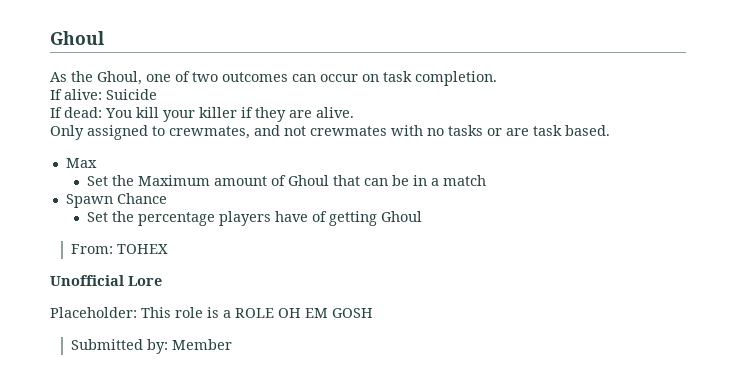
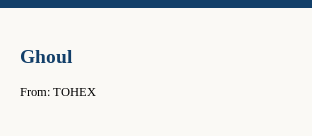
[50,31,104,45] [50,71,497,86] [50,89,157,100] [50,107,354,122] [50,125,610,140] [65,158,97,168] [87,175,487,186] [65,193,167,208] [87,211,423,226] [71,244,169,254] [50,275,162,286] [50,307,373,318] [71,339,233,354] Ghoul // As the Ghoul, one of two outcomes can occur on task completion. // If alive: Suicide // If dead: You kill your killer if they are alive. // Only assigned to crewmates, and not crewmates with no tasks or are task based. // Max // Set the Maximum amount of Ghoul that can be in a match // Spawn Chance // Set the percentage players have of getting Ghoul // From: TOHEX // Unofficial Lore // Placeholder: This role is a ROLE OH EM GOSH // Submitted by: Member -> [20,50,73,63] [20,88,97,96] Ghoul // From: TOHEX

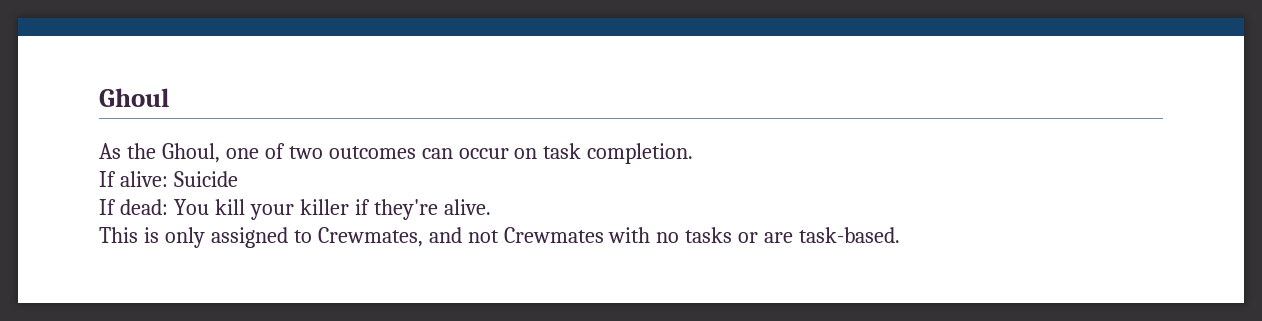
[20,88,97,96] From: TOHEX -> [99,143,694,164] [99,171,238,187] [99,199,491,220] [99,227,901,248] As the Ghoul, one of two outcomes can occur on task completion. // If alive: Suicide // If dead: You kill your killer if they're alive. // This is only assigned to Crewmates, and not Crewmates with no tasks or are task-based.

